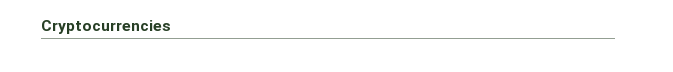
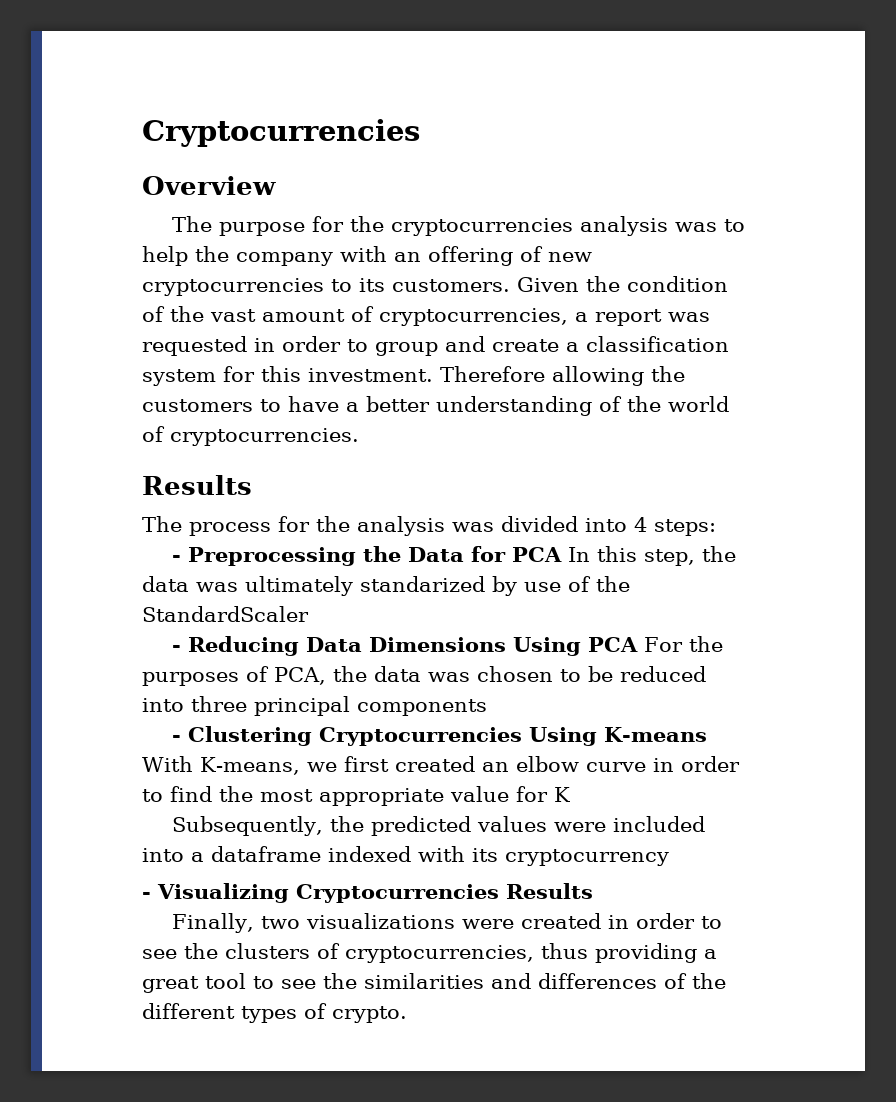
[41,20,171,34] Cryptocurrencies -> [142,119,420,147] [142,176,276,195] [172,216,746,236] [142,246,592,266] [142,276,728,296] [142,306,710,326] [142,336,729,356] [142,366,685,386] [142,396,729,416] [142,426,359,446] [142,475,252,495] [142,516,716,536] [172,546,737,566] [142,576,630,596] [142,606,309,622] [172,636,724,656] [142,666,706,686] [142,696,487,716] [172,726,708,746] [142,756,740,775] [142,786,570,806] [172,816,706,836] [142,846,669,866] [142,883,593,903] [172,913,723,933] [142,943,717,963] [142,973,726,993] [142,1003,407,1023] Cryptocurrencies // Overview // The purpose for the cryptocurrencies analysis was to help the company with an offering of new cryptocurrencies to its customers. Given the condition of the vast amount of cryptocurrencies, a report was requested in order to group and create a classification system for this investment. Therefore allowing the customers to have a better understanding of the world of cryptocurrencies. // Results // The process for the analysis was divided into 4 steps: // - Preprocessing the Data for PCA In this step, the data was ultimately standarized by use of the StandardScaler // - Reducing Data Dimensions Using PCA For the purposes of PCA, the data was chosen to be reduced into three principal components // - Clustering Cryptocurrencies Using K-means With K-means, we first created an elbow curve in order to find the most appropriate value for K // Subsequently, the predicted values were included into a dataframe indexed with its cryptocurrency // - Visualizing Cryptocurrencies Results // Finally, two visualizations were created in order to see the clusters of cryptocurrencies, thus providing a great tool to see the similarities and differences of the different types of crypto.

